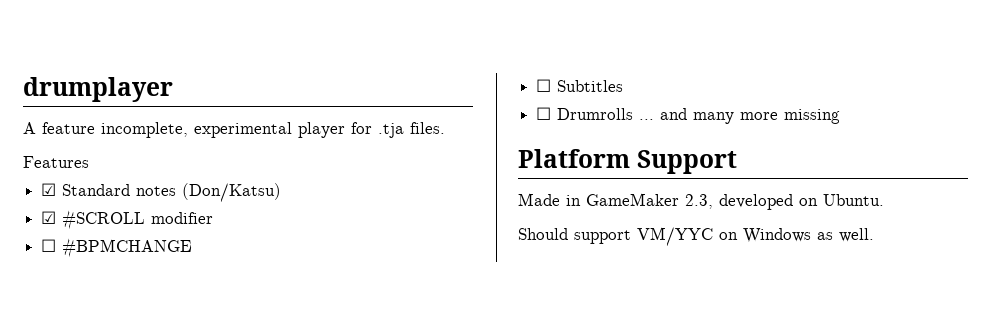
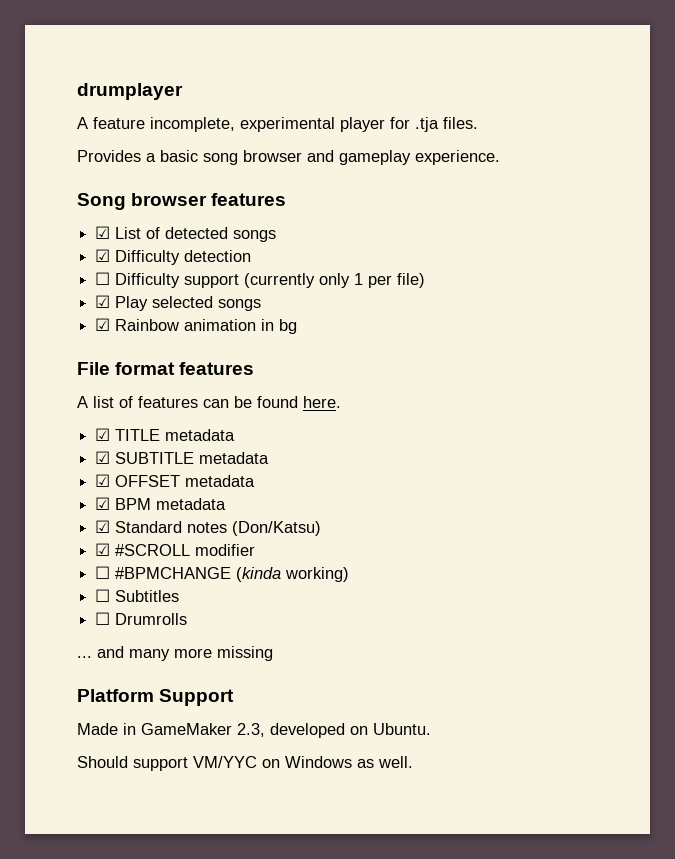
[23,156,89,168] Features -> [77,150,500,165] [77,193,287,210] [95,226,277,242] [95,249,252,265] [95,272,426,288] [95,295,262,311] [95,318,298,334] [77,362,255,375] [77,396,341,408] [95,428,236,441] [95,451,270,464] [95,474,256,487] [95,497,227,510] Provides a basic song browser and gameplay experience. // Song browser features // ☑ List of detected songs // ☑ Difficulty detection // ☐ Difficulty support (currently only 1 per file) // ☑ Play selected songs // ☑ Rainbow animation in bg // File format features // A list of features can be found here. // ☑ TITLE metadata // ☑ SUBTITLE metadata // ☑ OFFSET metadata // ☑ BPM metadata
(193, 248) none -> [236,567,350,582] (kinda working)
(634, 114) none -> (188, 619) //

